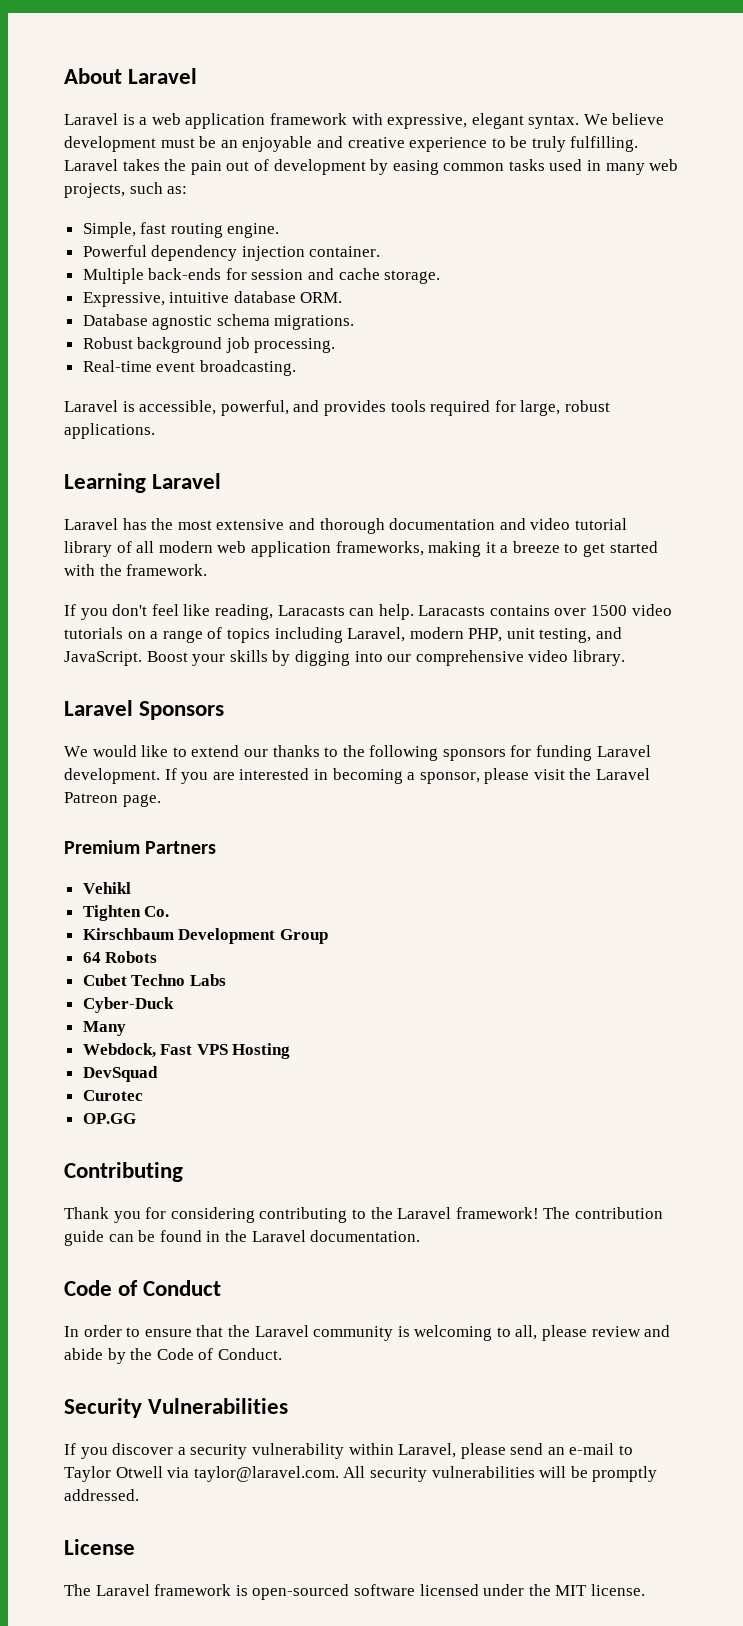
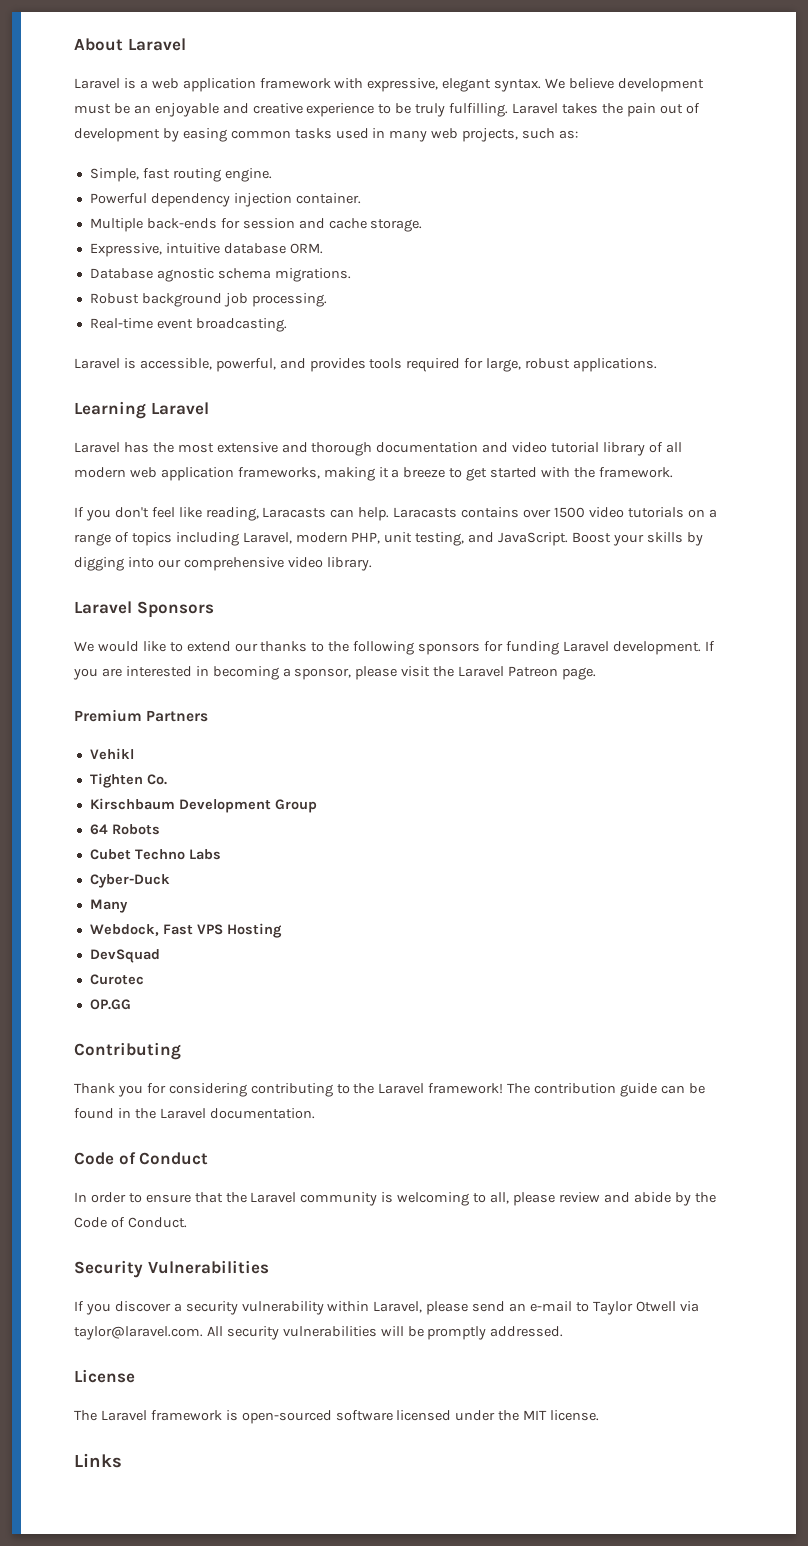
(645, 1590) none -> [74,1453,122,1468] // Links

